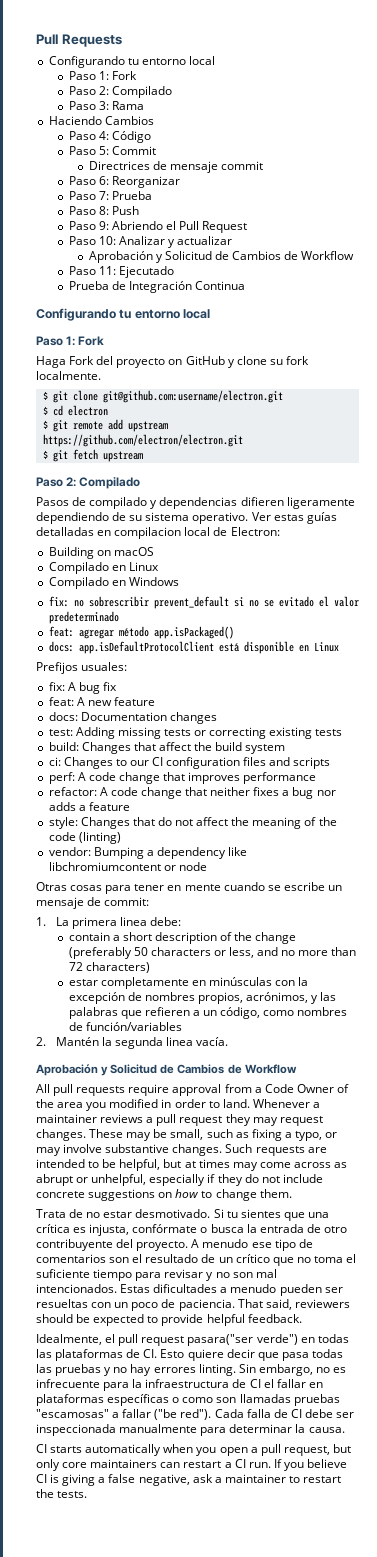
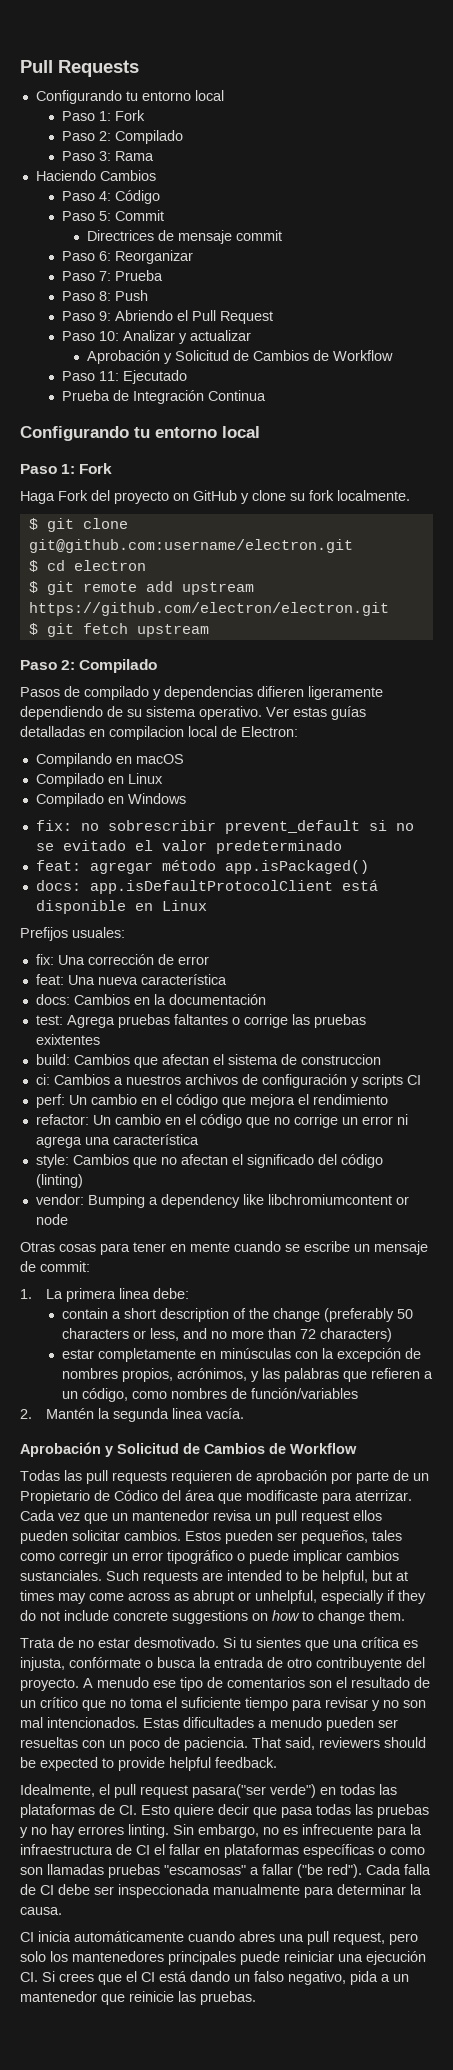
[48,547,111,559] Building on -> [35,753,132,767] Compilando en
[67,682,117,694] [48,697,155,706] [48,712,217,724] [48,727,343,739] [48,742,286,754] [48,757,331,769] [48,772,317,784] [48,787,336,799] [48,802,130,811] [48,817,337,829] [48,832,76,841] A bug fix // feat: A new feature // docs: Documentation changes // test: Adding missing tests or correcting existing tests // build: Changes that affect the build system // ci: Changes to our CI configuration files and scripts // perf: A code change that improves performance // refactor: A code change that neither fixes a bug nor adds a feature // style: Changes that do not affect the meaning of the code -> [57,954,209,965] [35,974,227,985] [35,994,266,1005] [35,1014,366,1028] [35,1034,100,1045] [35,1054,381,1068] [35,1074,421,1088] [35,1094,388,1108] [35,1114,408,1128] [35,1134,199,1148] [35,1154,383,1168] Una corrección de error // feat: Una nueva característica // docs: Cambios en la documentación // test: Agrega pruebas faltantes o corrige las pruebas exixtentes // build: Cambios que afectan el sistema de construccion // ci: Cambios a nuestros archivos de configuración y scripts CI // perf: Un cambio en el código que mejora el rendimiento // refactor: Un cambio en el código que no corrige un error ni agrega una característica // style: Cambios que no afectan el significado del código
[36,1084,349,1096] [36,1099,320,1111] [36,1114,323,1126] [36,1129,338,1141] [36,1144,223,1156] All pull requests require approval from a Code Owner of the area you modified in order to land. Whenever a maintainer reviews a pull request they may request changes. These may be small, such as fixing a typo, or may involve substantive changes. -> [20,1470,429,1484] [20,1490,412,1504] [20,1510,382,1524] [20,1530,402,1544] [20,1550,399,1564] [20,1570,102,1581] Todas las pull requests requieren de aprobación por parte de un Propietario de Códico del área que modificaste para aterrizar. Cada vez que un mantenedor revisa un pull request ellos pueden solicitar cambios. Estos pueden ser pequeños, tales como corregir un error tipográfico o puede implicar cambios sustanciales.
[50,1444,351,1456] [36,1459,348,1471] [36,1474,342,1486] [36,1489,88,1498] starts automatically when you open a pull request, but only core maintainers can restart a CI run. If you believe CI is giving a false negative, ask a maintainer to restart the tests. -> [38,1931,418,1945] [20,1951,426,1965] [20,1971,409,1985] [20,1991,256,2005] inicia automáticamente cuando abres una pull request, pero solo los mantenedores principales puede reiniciar una ejecución CI. Si crees que el CI está dando un falso negativo, pida a un mantenedor que reinicie las pruebas.

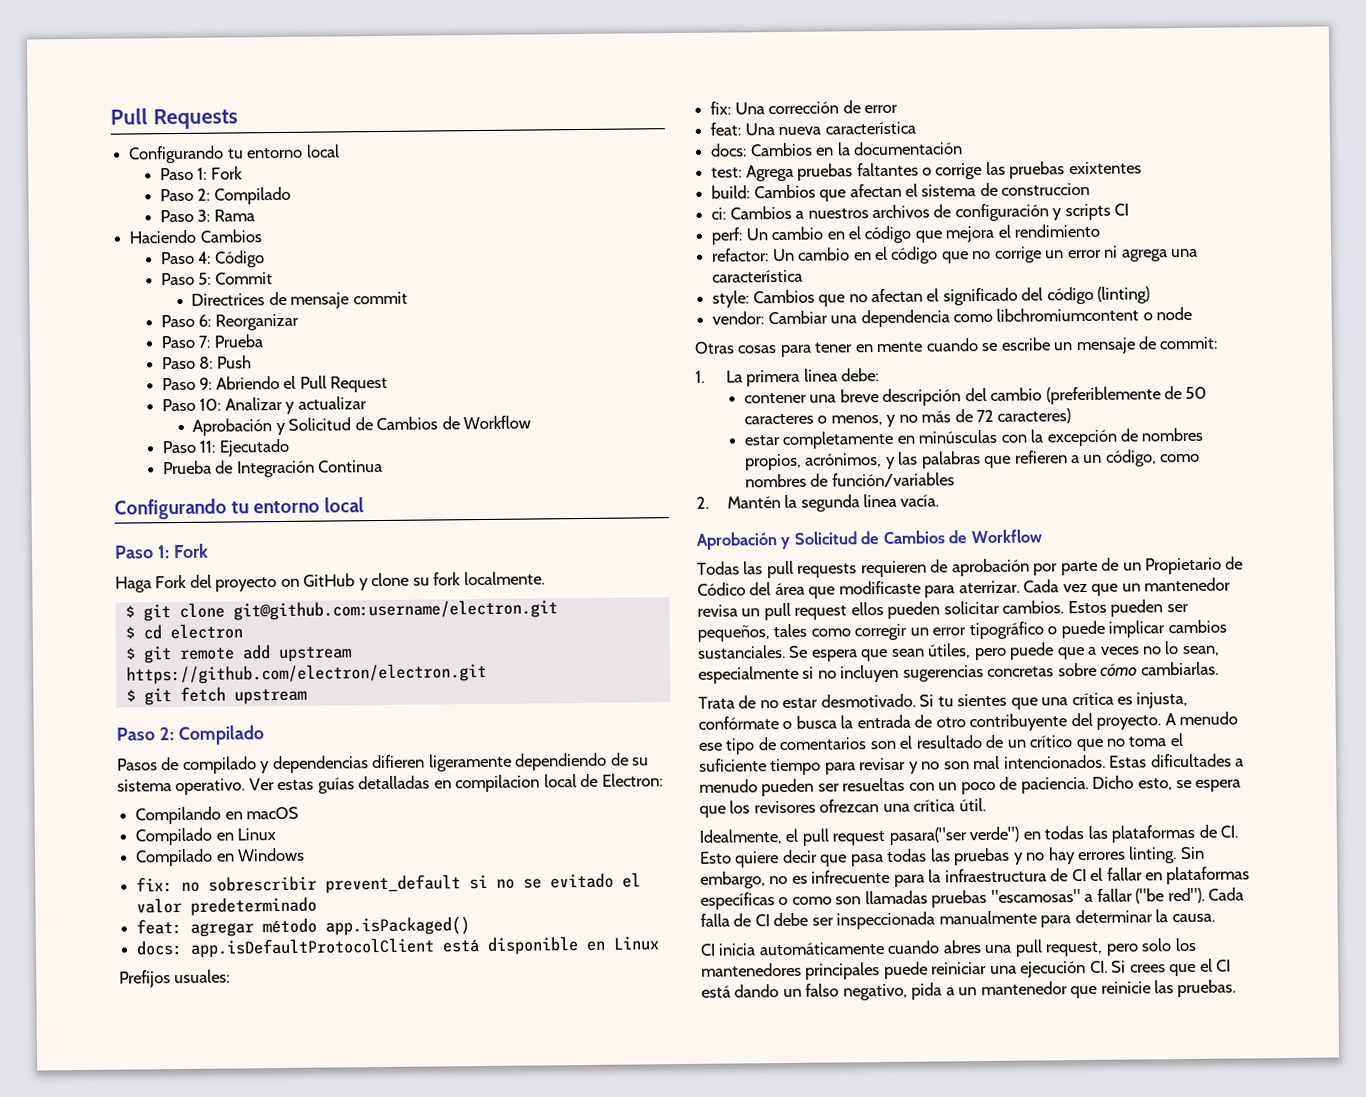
[87,1194,409,1208] Bumping a dependency like libchromiumcontent or -> [767,307,1153,328] Cambiar una dependencia como libchromiumcontent o
[61,1308,413,1322] [61,1328,392,1342] contain a short description of the change (preferably 50 characters or less, and no more than 72 characters) -> [743,386,1208,407] [743,408,1072,427] contener una breve descripción del cambio (preferiblemente de 50 caracteres o menos, y no más de 72 caracteres)
[106,1570,408,1584] [20,1590,426,1604] [20,1610,405,1624] Such requests are intended to be helpful, but at times may come across as abrupt or unhelpful, especially if they do not include concrete suggestions on how to change them. -> [788,641,1220,662] [698,661,1219,684] Se espera que sean útiles, pero puede que a veces no lo sean, especialmente si no incluyen sugerencias concretas sobre cómo cambiarlas.
[252,1737,426,1750] [20,1757,277,1771] That said, reviewers should be expected to provide helpful feedback. -> [1092,775,1242,792] [699,798,986,818] Dicho esto, se espera que los revisores ofrezcan una crítica útil.

